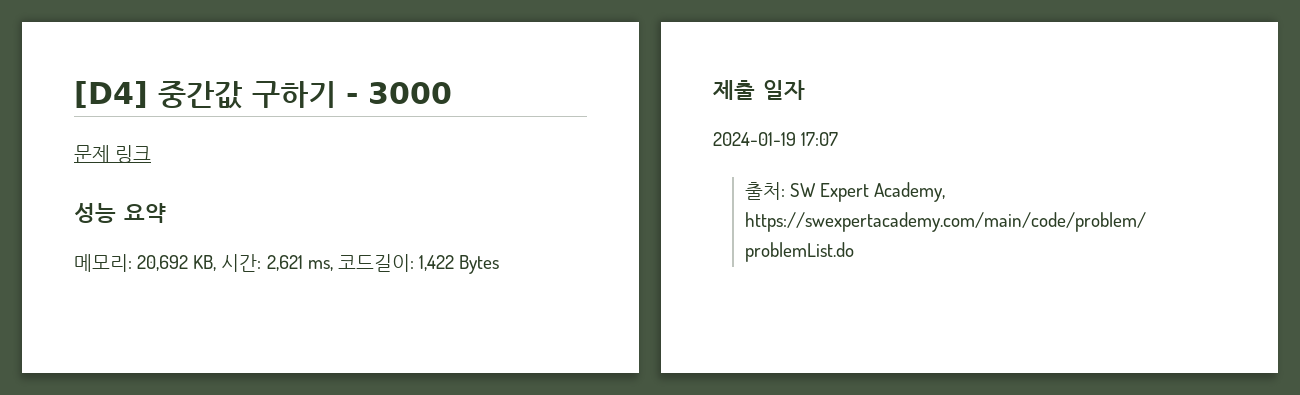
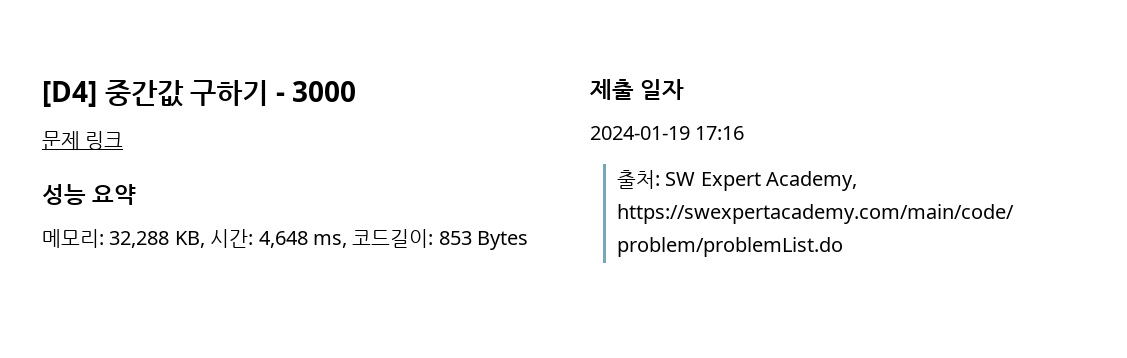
[137,255,189,271] 20,692 -> [109,231,170,248] 32,288
[266,255,303,271] 2,621 -> [258,231,308,248] 4,648
[418,255,454,271] 1,422 -> [438,231,472,245] 853
[801,132,839,146] 17:07 -> [695,126,745,140] 17:16

